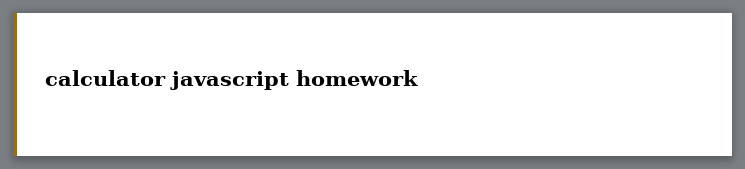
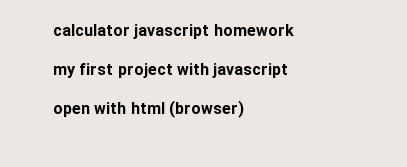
(418, 78) none -> [53,63,289,78] [53,100,244,118] // my first project with javascript // open with html (browser)

